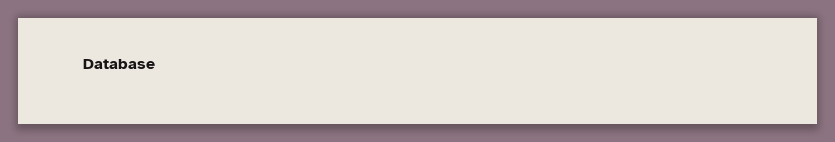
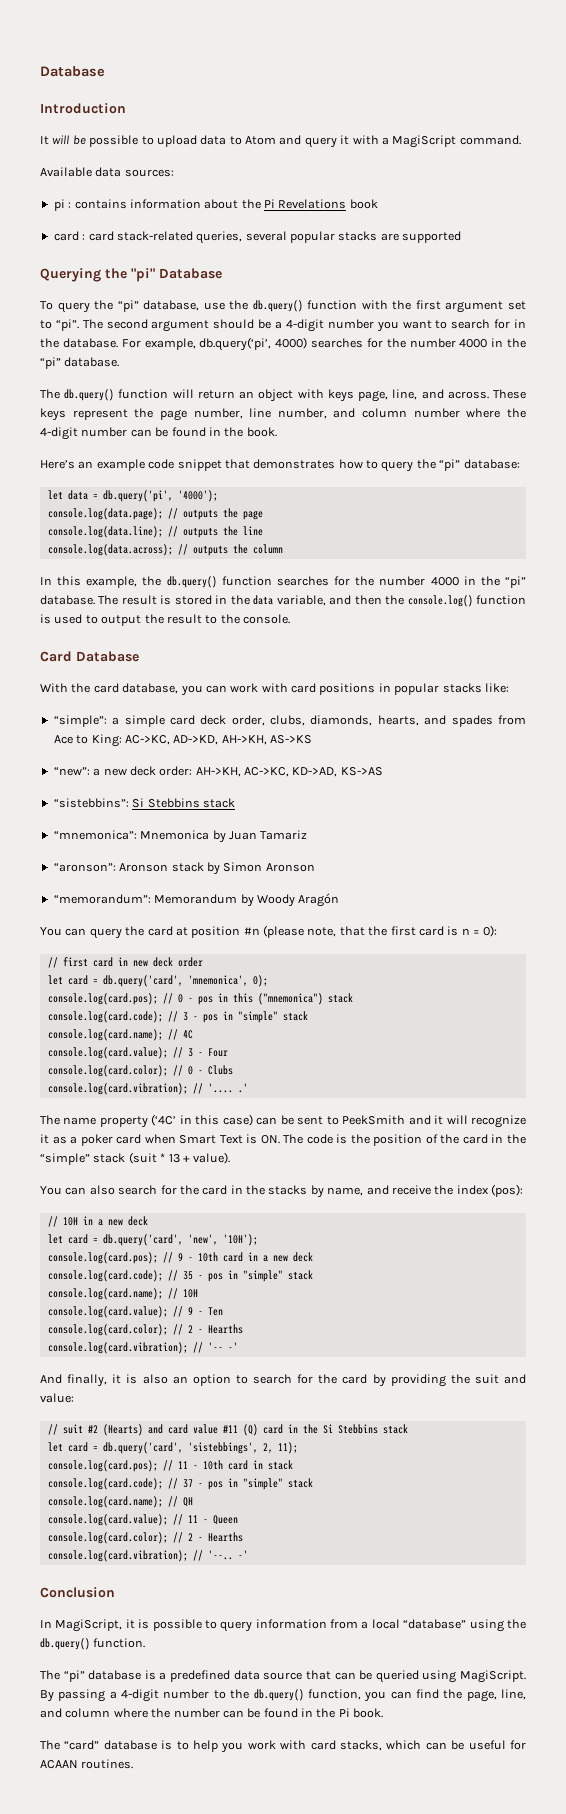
[83,59,155,69] Database -> [40,66,105,77] [40,103,126,114] [40,135,521,148] [40,167,174,177] [53,199,378,211] [53,231,462,244] [40,268,222,282] [40,300,526,313] [40,319,526,332] [40,337,526,351] [40,357,120,369] [40,389,526,402] [40,408,526,421] [40,427,277,440] [40,459,520,472] [47,490,218,502] [47,508,263,520] [47,526,263,538] [47,544,283,556] [40,576,526,588] [40,595,526,607] [40,614,290,626] [40,651,139,662] [40,683,509,696] [53,715,526,727] [53,734,312,747] [53,766,383,777] [53,798,235,808] [53,830,308,843] [53,862,315,875] [53,893,340,907] [40,925,498,939] [47,957,203,968] [47,975,268,987] [47,993,353,1005] [47,1011,308,1023] [47,1029,193,1041] [47,1047,228,1059] [47,1065,233,1077] [47,1083,248,1095] [40,1114,526,1128] [40,1134,526,1146] [40,1152,231,1165] [40,1184,523,1198] [47,1216,148,1227] [47,1234,258,1246] [47,1252,313,1264] [47,1270,313,1282] [47,1288,198,1300] [47,1306,223,1318] [47,1324,243,1336] [47,1342,238,1354] [40,1374,526,1387] [40,1393,74,1403] [47,1424,408,1436] [47,1442,298,1454] [47,1460,293,1472] [47,1478,313,1490] [47,1496,193,1508] [47,1514,238,1526] [47,1532,243,1544] [47,1550,248,1562] [40,1587,115,1598] [40,1619,526,1632] [40,1638,146,1650] [40,1670,527,1683] [40,1689,526,1702] [40,1708,384,1718] [40,1740,526,1753] [40,1759,134,1769] Database // Introduction // It will be possible to upload data to Atom and query it with a MagiScript command. // Available data sources: // pi : contains information about the Pi Revelations book // card : card stack-related queries, several popular stacks are supported // Querying the "pi" Database // To query the “pi” database, use the db.query() function with the first argument set to “pi”. The second argument should be a 4-digit number you want to search for in the database. For example, db.query(‘pi’, 4000) searches for the number 4000 in the “pi” database. // The db.query() function will return an object with keys page, line, and across. These keys represent the page number, line number, and column number where the 4-digit number can be found in the book. // Here’s an example code snippet that demonstrates how to query the “pi” database: // let data = db.query('pi', '4000'); // console.log(data.page); // outputs the page // console.log(data.line); // outputs the line // console.log(data.across); // outputs the column // In this example, the db.query() function searches for the number 4000 in the “pi” database. The result is stored in the data variable, and then the console.log() function is used to output the result to the console. // Card Database // With the card database, you can work with card positions in popular stacks like: // “simple”: a simple card deck order, clubs, diamonds, hearts, and spades from Ace to King: AC->KC, AD->KD, AH->KH, AS->KS // “new”: a new deck order: AH->KH, AC->KC, KD->AD, KS->AS // “sistebbins”: Si Stebbins stack // “mnemonica”: Mnemonica by Juan Tamariz // “aronson”: Aronson stack by Simon Aronson // “memorandum”: Memorandum by Woody Aragón // You can query the card at position #n (please note, that the first card is n = 0): // // first card in new deck order // let card = db.query('card', 'mnemonica', 0); // console.log(card.pos); // 0 - pos in this ("mnemonica") stack // console.log(card.code); // 3 - pos in "simple" stack // console.log(card.name); // 4C // console.log(card.value); // 3 - Four // console.log(card.color); // 0 - Clubs // console.log(card.vibration); // '.... .' // The name property (‘4C’ in this case) can be sent to PeekSmith and it will recognize it as a poker card when Smart Text is ON. The code is the position of the card in the “simple” stack (suit * 13 + value). // You can also search for the card in the stacks by name, and receive the index (pos): // // 10H in a new deck // let card = db.query('card', 'new', '10H'); // console.log(card.pos); // 9 - 10th card in a new deck // console.log(card.code); // 35 - pos in "simple" stack // console.log(card.name); // 10H // console.log(card.value); // 9 - Ten // console.log(card.color); // 2 - Hearths // console.log(card.vibration); // '-- -' // And finally, it is also an option to search for the card by providing the suit and value: // // suit #2 (Hearts) and card value #11 (Q) card in the Si Stebbins stack // let card = db.query('card', 'sistebbings', 2, 11); // console.log(card.pos); // 11 - 10th card in stack // console.log(card.code); // 37 - pos in "simple" stack // console.log(card.name); // QH // console.log(card.value); // 11 - Queen // console.log(card.color); // 2 - Hearths // console.log(card.vibration); // '--.. -' // Conclusion // In MagiScript, it is possible to query information from a local “database” using the db.query() function. // The “pi” database is a predefined data source that can be queried using MagiScript. By passing a 4-digit number to the db.query() function, you can find the page, line, and column where the number can be found in the Pi book. // The “card” database is to help you work with card stacks, which can be useful for ACAAN routines.

